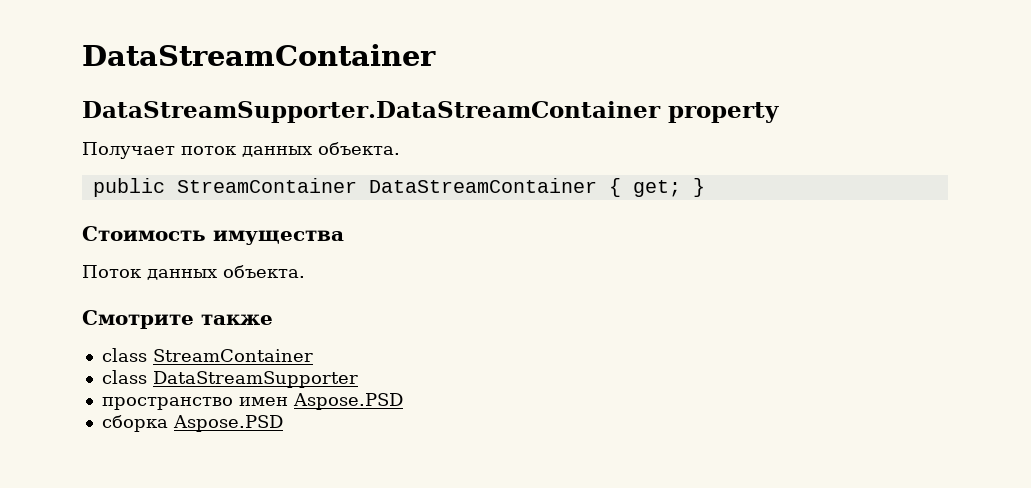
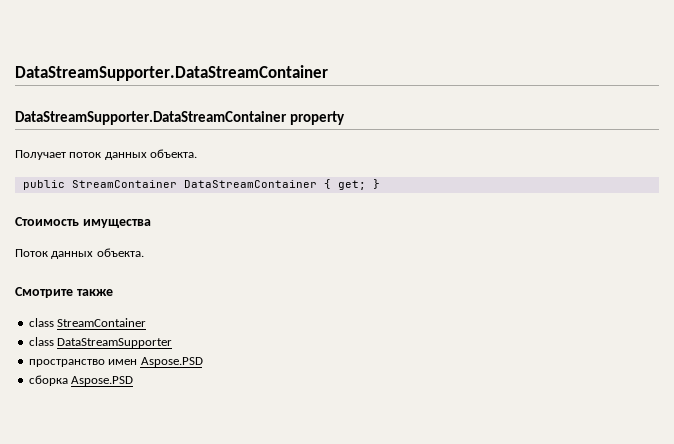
[82,44,436,66] DataStreamContainer -> [15,65,328,81] DataStreamSupporter.DataStreamContainer

